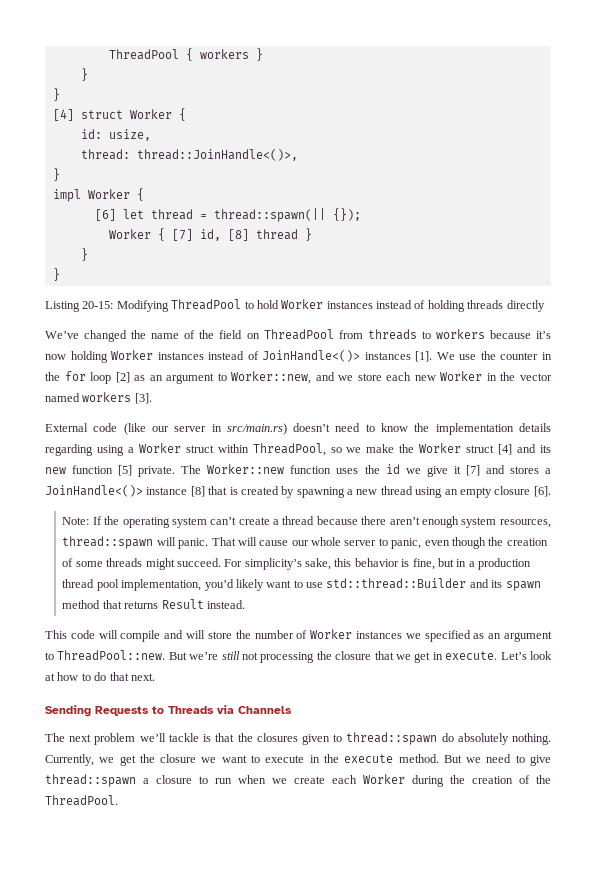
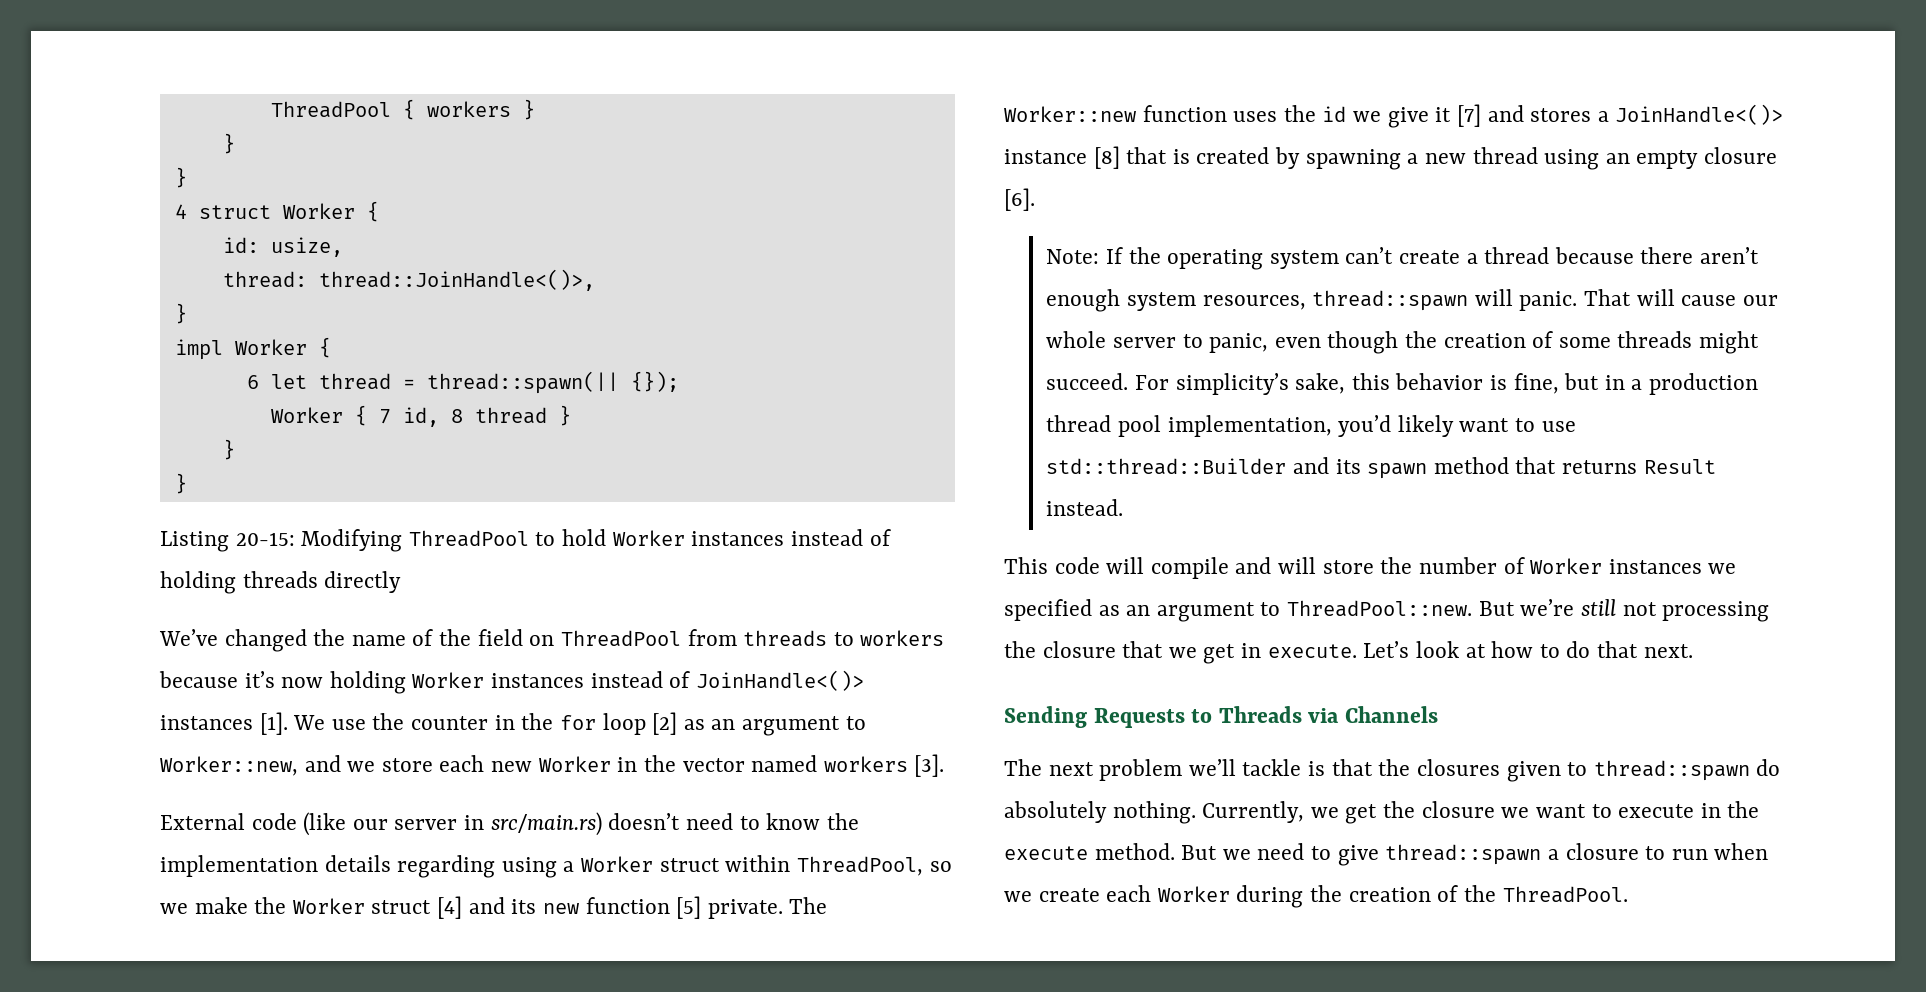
[52,109,74,121] [4] -> [174,204,187,219] 4
[94,209,116,221] [6] -> [246,375,259,389] 6
[171,229,249,241] [7] id, [8] -> [378,407,463,427] 7 id, 8

